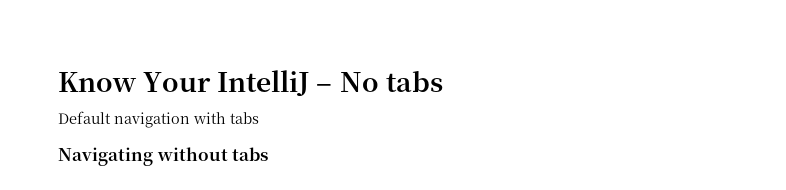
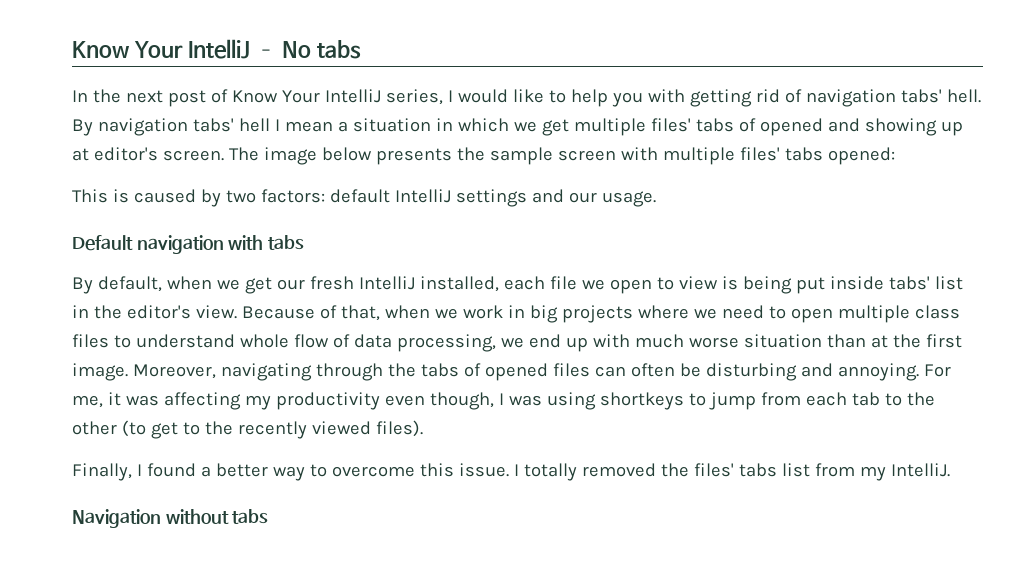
[58,111,259,128] [58,147,153,166] Default navigation with tabs // Navigating -> [72,89,981,107] [72,118,963,136] [72,147,895,165] [72,189,656,207] [72,235,305,254] [72,276,963,294] [72,305,960,323] [72,334,962,352] [72,363,951,381] [72,392,935,410] [72,420,423,439] [72,463,950,481] [72,509,161,528] In the next post of Know Your IntelliJ series, I would like to help you with getting rid of navigation tabs' hell. By navigation tabs' hell I mean a situation in which we get multiple files' tabs of opened and showing up at editor's screen. The image below presents the sample screen with multiple files' tabs opened: // This is caused by two factors: default IntelliJ settings and our usage. // Default navigation with tabs // By default, when we get our fresh IntelliJ installed, each file we open to view is being put inside tabs' list in the editor's view. Because of that, when we work in big projects where we need to open multiple class files to understand whole flow of data processing, we end up with much worse situation than at the first image. Moreover, navigating through the tabs of opened files can often be disturbing and annoying. For me, it was affecting my productivity even though, I was using shortkeys to jump from each tab to the other (to get to the recently viewed files). // Finally, I found a better way to overcome this issue. I totally removed the files' tabs list from my IntelliJ. // Navigation

